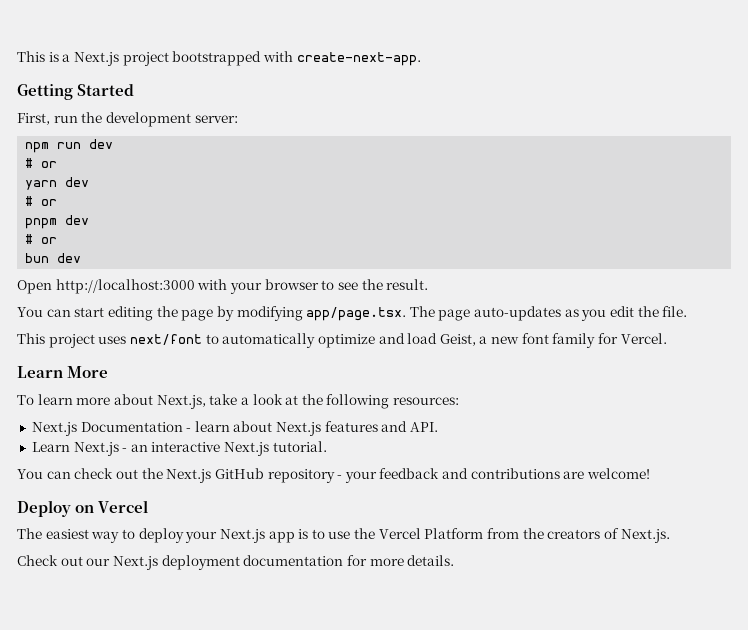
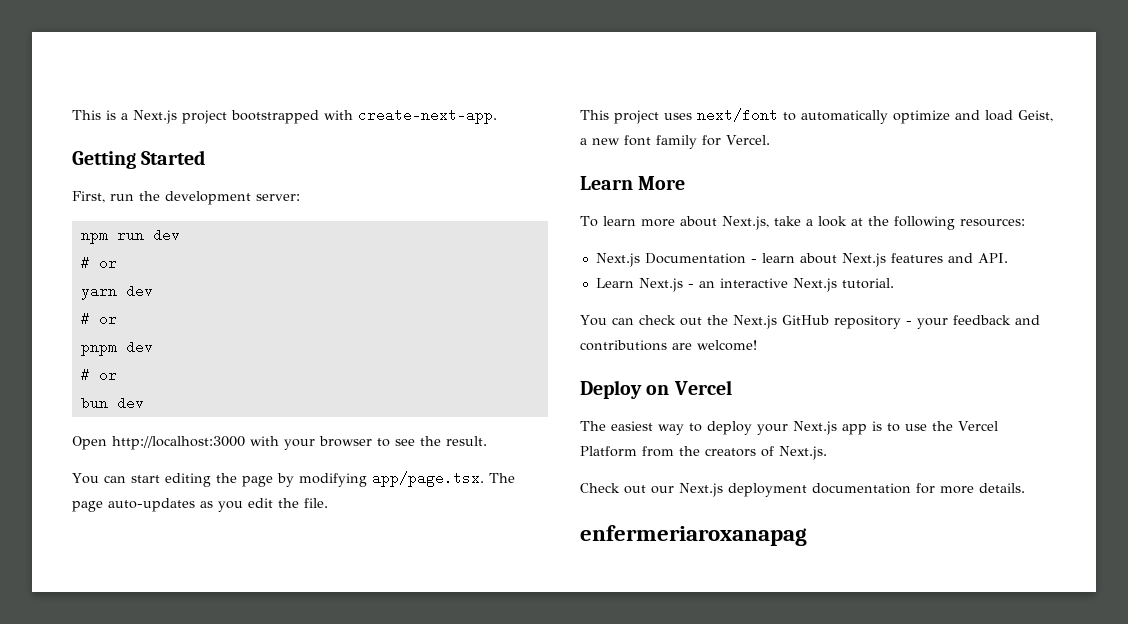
(455, 560) none -> [580,525,807,546] // enfermeriaroxanapag

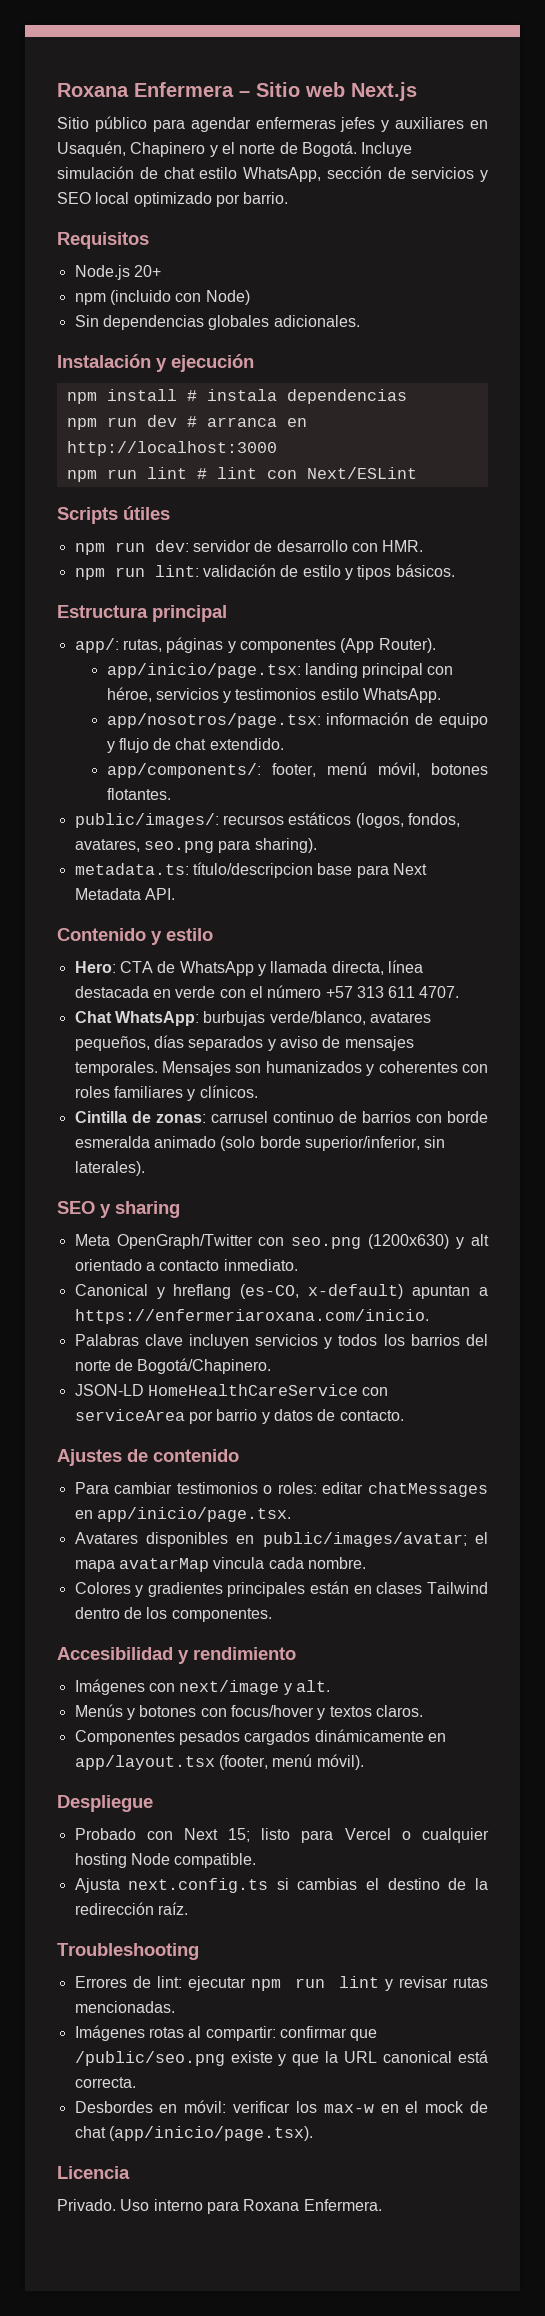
[72,108,497,124] [72,150,206,169] [72,191,300,205] [80,228,180,244] [80,256,117,270] [80,284,153,300] [80,312,117,326] [80,340,153,356] [80,368,117,382] [80,396,144,410] [72,436,487,450] [72,471,515,487] [72,498,328,512] [580,108,1053,124] [580,135,770,149] [580,176,686,190] [580,216,1025,230] [595,253,1008,267] [595,278,894,292] [580,315,1040,329] [580,340,757,351] [580,380,732,399] [580,421,998,435] [580,446,827,460] [580,483,1025,497] [580,525,807,546] This is a Next.js project bootstrapped with create-next-app. // Getting Started // First, run the development server: // npm run dev // # or // yarn dev // # or // pnpm dev // # or // bun dev // Open http://localhost:3000 with your browser to see the result. // You can start editing the page by modifying app/page.tsx. The page auto-updates as you edit the file. // This project uses next/font to automatically optimize and load Geist, a new font family for Vercel. // Learn More // To learn more about Next.js, take a look at the following resources: // Next.js Documentation - learn about Next.js features and API. // Learn Next.js - an interactive Next.js tutorial. // You can check out the Next.js GitHub repository - your feedback and contributions are welcome! // Deploy on Vercel // The easiest way to deploy your Next.js app is to use the Vercel Platform from the creators of Next.js. // Check out our Next.js deployment documentation for more details. // enfermeriaroxanapag -> [57,82,417,101] [57,116,488,132] [57,141,413,157] [57,166,488,182] [57,192,289,207] [57,232,149,249] [74,265,161,280] [74,290,250,305] [74,315,360,330] [57,354,254,372] [66,389,407,404] [66,415,307,430] [66,441,277,456] [66,467,417,482] [57,506,170,524] [74,540,424,555] [74,564,455,580] [57,605,227,622] [74,637,436,653] [106,663,454,678] [106,687,442,703] [106,712,488,728] [106,738,284,753] [106,762,489,778] [106,788,171,800] [74,812,460,828] [74,838,317,853] [74,862,427,878] [74,888,175,900] [57,928,213,945] [74,960,423,976] [74,985,460,998] [74,1011,431,1026] [74,1035,414,1051] [74,1061,488,1076] [74,1085,258,1101] [74,1111,489,1123] [74,1136,446,1151] [74,1161,145,1176] [57,1201,180,1218] [74,1234,489,1249] [74,1259,298,1271] [74,1284,488,1299] [74,1309,429,1324] [74,1334,489,1349] [74,1358,272,1374] [74,1384,389,1396] [74,1409,404,1424] [57,1449,239,1466] [74,1482,488,1497] [74,1507,291,1522] [74,1532,488,1547] [74,1557,366,1572] [74,1581,488,1597] [74,1607,272,1622] [57,1647,296,1664] [74,1679,330,1695] [74,1704,423,1720] [74,1729,446,1745] [74,1754,364,1770] [57,1795,153,1812] [74,1828,490,1843] [74,1853,257,1868] [74,1878,488,1893] [74,1902,188,1915] [57,1943,199,1960] [74,1976,488,1991] [74,2001,175,2013] [74,2025,378,2041] [74,2050,488,2066] [74,2077,136,2088] [74,2100,488,2113] [74,2126,313,2141] [57,2166,130,2179] [57,2199,382,2214] Roxana Enfermera – Sitio web Next.js // Sitio público para agendar enfermeras jefes y auxiliares en Usaquén, Chapinero y el norte de Bogotá. Incluye simulación de chat estilo WhatsApp, sección de servicios y SEO local optimizado por barrio. // Requisitos // Node.js 20+ // npm (incluido con Node) // Sin dependencias globales adicionales. // Instalación y ejecución // npm install # instala dependencias // npm run dev # arranca en http://localhost:3000 // npm run lint # lint con Next/ESLint // Scripts útiles // npm run dev: servidor de desarrollo con HMR. // npm run lint: validación de estilo y tipos básicos. // Estructura principal // app/: rutas, páginas y componentes (App Router). // app/inicio/page.tsx: landing principal con héroe, servicios y testimonios estilo WhatsApp. // app/nosotros/page.tsx: información de equipo y flujo de chat extendido. // app/components/: footer, menú móvil, botones flotantes. // public/images/: recursos estáticos (logos, fondos, avatares, seo.png para sharing). // metadata.ts: título/descripcion base para Next Metadata API. // Contenido y estilo // Hero: CTA de WhatsApp y llamada directa, línea destacada en verde con el número +57 313 611 4707. // Chat WhatsApp: burbujas verde/blanco, avatares pequeños, días separados y aviso de mensajes temporales. Mensajes son humanizados y coherentes con roles familiares y clínicos. // Cintilla de zonas: carrusel continuo de barrios con borde esmeralda animado (solo borde superior/inferior, sin laterales). // SEO y sharing // Meta OpenGraph/Twitter con seo.png (1200x630) y alt orientado a contacto inmediato. // Canonical y hreflang (es-CO, x-default) apuntan a https://enfermeriaroxana.com/inicio. // Palabras clave incluyen servicios y todos los barrios del norte de Bogotá/Chapinero. // JSON-LD HomeHealthCareService con serviceArea por barrio y datos de contacto. // Ajustes de contenido // Para cambiar testimonios o roles: editar chatMessages en app/inicio/page.tsx. // Avatares disponibles en public/images/avatar; el mapa avatarMap vincula cada nombre. // Colores y gradientes principales están en clases Tailwind dentro de los componentes. // Accesibilidad y rendimiento // Imágenes con next/image y alt. // Menús y botones con focus/hover y textos claros. // Componentes pesados cargados dinámicamente en app/layout.tsx (footer, menú móvil). // Despliegue // Probado con Next 15; listo para Vercel o cualquier hosting Node compatible. // Ajusta next.config.ts si cambias el destino de la redirección raíz. // Troubleshooting // Errores de lint: ejecutar npm run lint y revisar rutas mencionadas. // Imágenes rotas al compartir: confirmar que /public/seo.png existe y que la URL canonical está correcta. // Desbordes en móvil: verificar los max-w en el mock de chat (app/inicio/page.tsx). // Licencia // Privado. Uso interno para Roxana Enfermera.

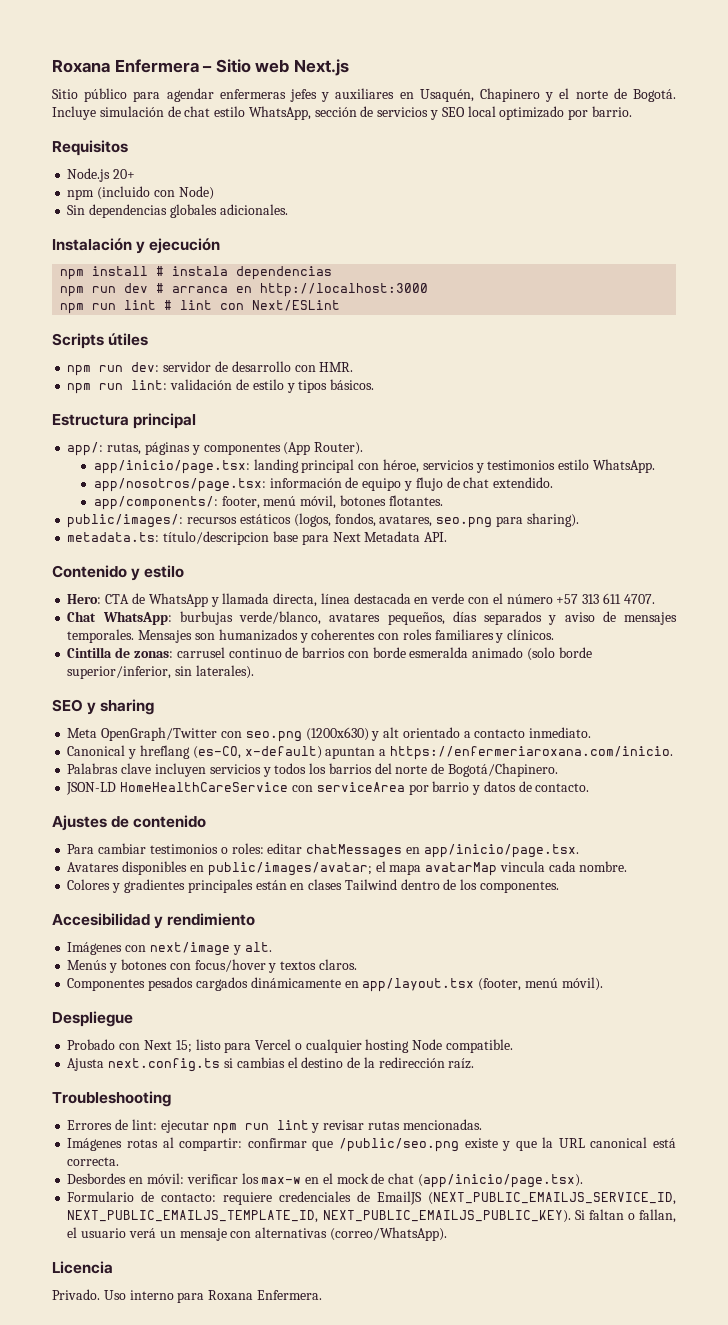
(313, 2133) none -> [67,1191,676,1205] [67,1209,676,1223] [67,1227,447,1241] // Formulario de contacto: requiere credenciales de EmailJS (NEXT_PUBLIC_EMAILJS_SERVICE_ID, NEXT_PUBLIC_EMAILJS_TEMPLATE_ID, NEXT_PUBLIC_EMAILJS_PUBLIC_KEY). Si faltan o fallan, el usuario verá un mensaje con alternativas (correo/WhatsApp).

